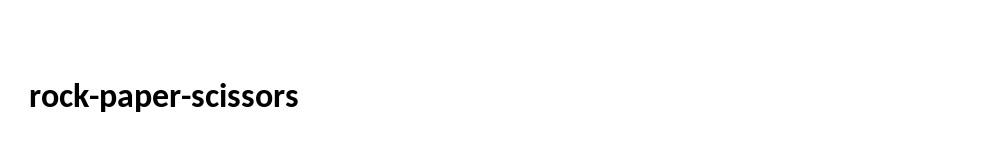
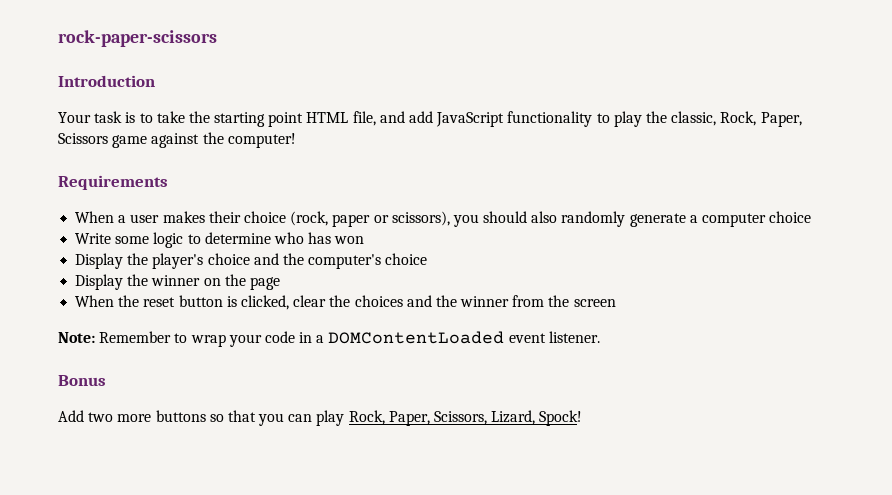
(299, 97) none -> [58,75,155,87] [58,111,802,127] [58,132,296,148] [58,175,168,190] [75,211,812,227] [75,232,365,248] [75,253,428,269] [75,274,280,290] [75,295,616,310] [58,331,600,347] [58,375,106,386] [58,410,583,426] // Introduction // Your task is to take the starting point HTML file, and add JavaScript functionality to play the classic, Rock, Paper, Scissors game against the computer! // Requirements // When a user makes their choice (rock, paper or scissors), you should also randomly generate a computer choice // Write some logic to determine who has won // Display the player's choice and the computer's choice // Display the winner on the page // When the reset button is clicked, clear the choices and the winner from the screen // Note: Remember to wrap your code in a DOMContentLoaded event listener. // Bonus // Add two more buttons so that you can play Rock, Paper, Scissors, Lizard, Spock!

